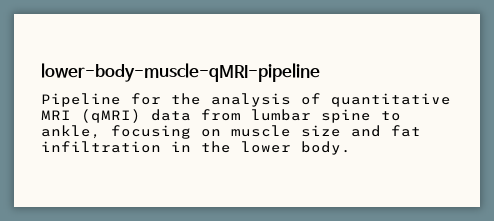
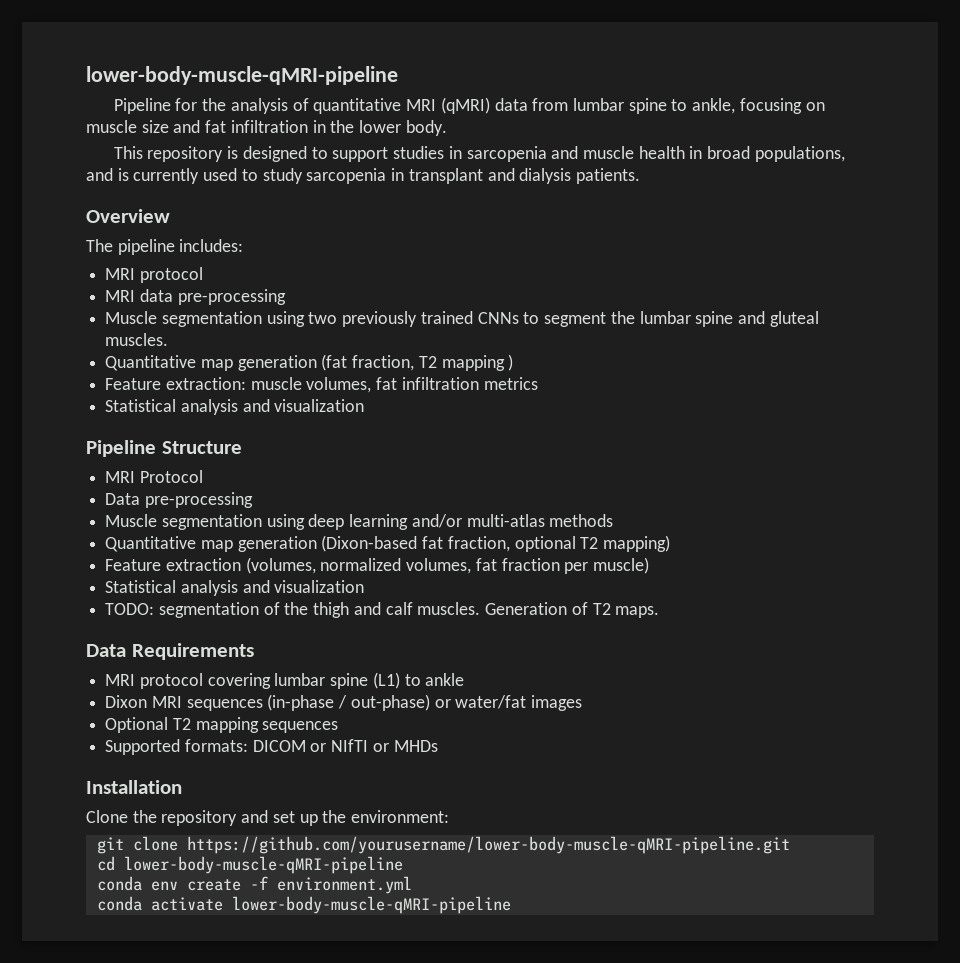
(351, 148) none -> [113,146,845,162] [86,168,640,184] [86,209,170,223] [86,239,244,255] [105,267,203,283] [105,289,286,305] [105,311,819,327] [105,333,169,346] [105,354,514,371] [105,377,538,393] [105,399,365,415] [86,440,242,457] [105,470,203,483] [105,492,253,508] [105,514,614,530] [105,535,671,552] [105,557,650,574] [105,580,365,596] [105,602,660,618] [86,643,254,660] [105,672,465,689] [105,694,583,711] [105,717,339,733] [105,739,438,755] [86,780,182,794] [86,810,450,826] [96,836,790,854] [96,856,403,874] [96,876,412,894] [96,896,511,914] // This repository is designed to support studies in sarcopenia and muscle health in broad populations, and is currently used to study sarcopenia in transplant and dialysis patients. // Overview // The pipeline includes: // MRI protocol // MRI data pre-processing // Muscle segmentation using two previously trained CNNs to segment the lumbar spine and gluteal muscles. // Quantitative map generation (fat fraction, T2 mapping ) // Feature extraction: muscle volumes, fat infiltration metrics // Statistical analysis and visualization // Pipeline Structure // MRI Protocol // Data pre-processing // Muscle segmentation using deep learning and/or multi-atlas methods // Quantitative map generation (Dixon-based fat fraction, optional T2 mapping) // Feature extraction (volumes, normalized volumes, fat fraction per muscle) // Statistical analysis and visualization // TODO: segmentation of the thigh and calf muscles. Generation of T2 maps. // Data Requirements // MRI protocol covering lumbar spine (L1) to ankle // Dixon MRI sequences (in-phase / out-phase) or water/fat images // Optional T2 mapping sequences // Supported formats: DICOM or NIfTI or MHDs // Installation // Clone the repository and set up the environment: // git clone https://github.com/yourusername/lower-body-muscle-qMRI-pipeline.git // cd lower-body-muscle-qMRI-pipeline // conda env create -f environment.yml // conda activate lower-body-muscle-qMRI-pipeline

